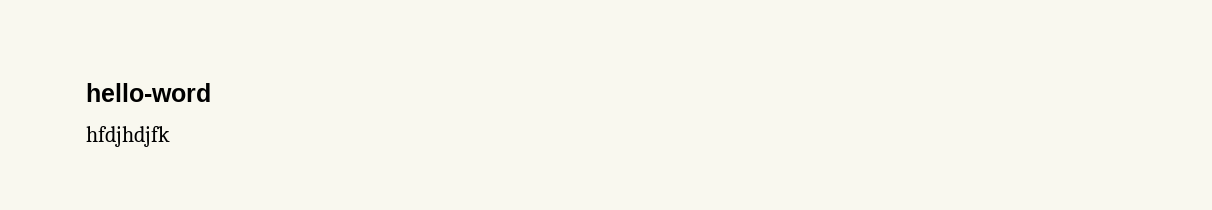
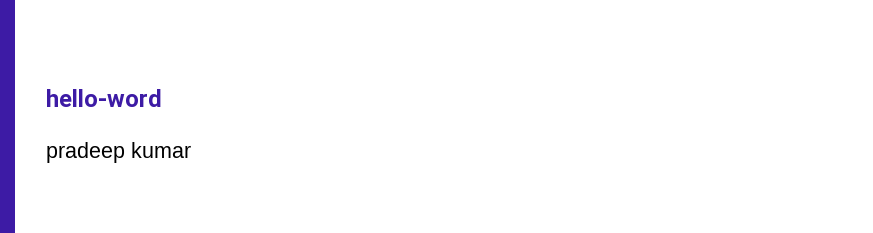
[86,126,170,147] hfdjhdjfk -> [46,142,191,163] pradeep kumar

